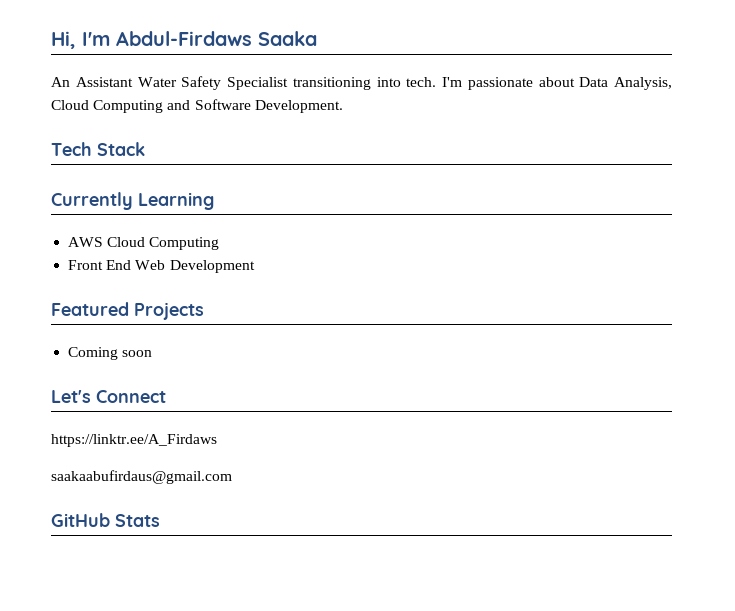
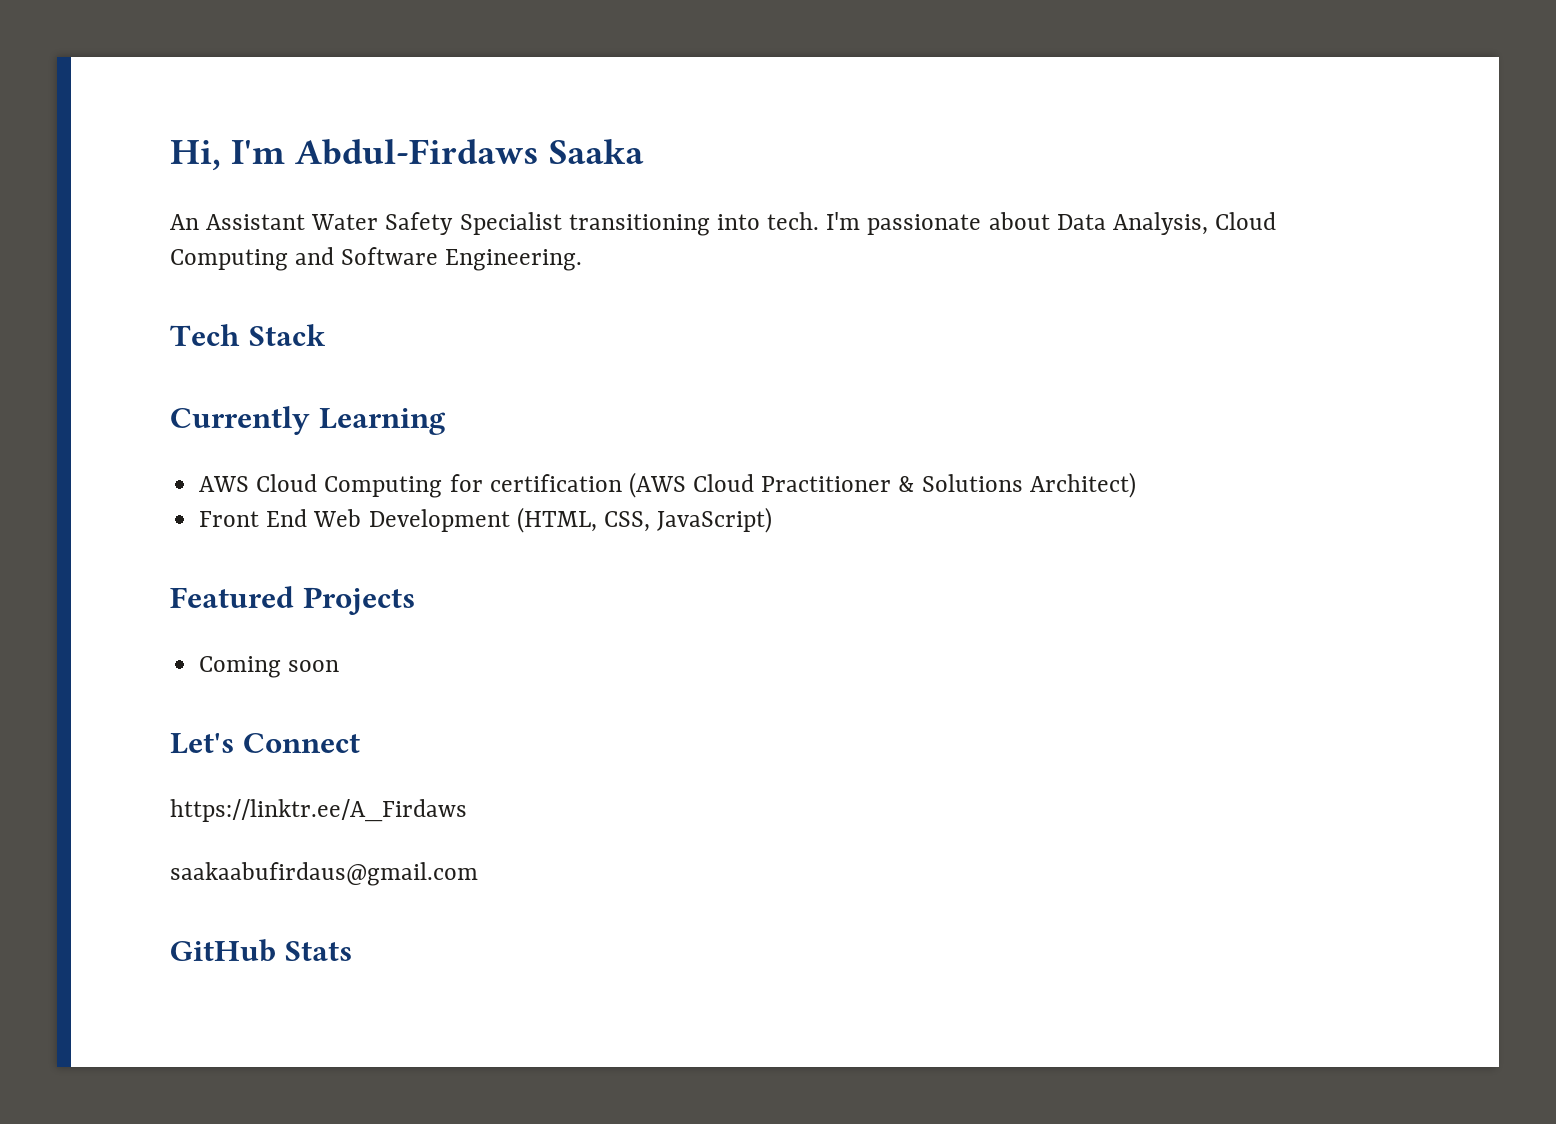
[254,100,343,113] Development. -> [445,249,583,271] Engineering.
(220, 243) none -> [449,472,1136,498] for certification (AWS Cloud Practitioner & Solutions Architect)
(255, 266) none -> [516,507,773,533] (HTML, CSS, JavaScript)

